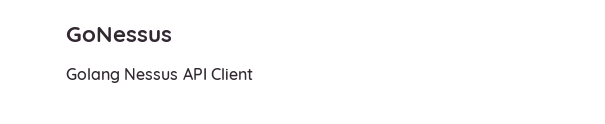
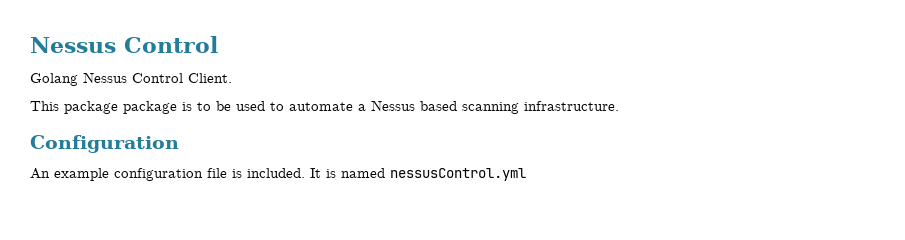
[66,27,172,42] GoNessus -> [30,36,218,53] Nessus Control
[182,67,253,80] API Client -> [132,73,232,83] [30,100,619,114] [30,135,179,153] [30,168,526,181] Control Client. // This package package is to be used to automate a Nessus based scanning infrastructure. // Configuration // An example configuration file is included. It is named nessusControl.yml

